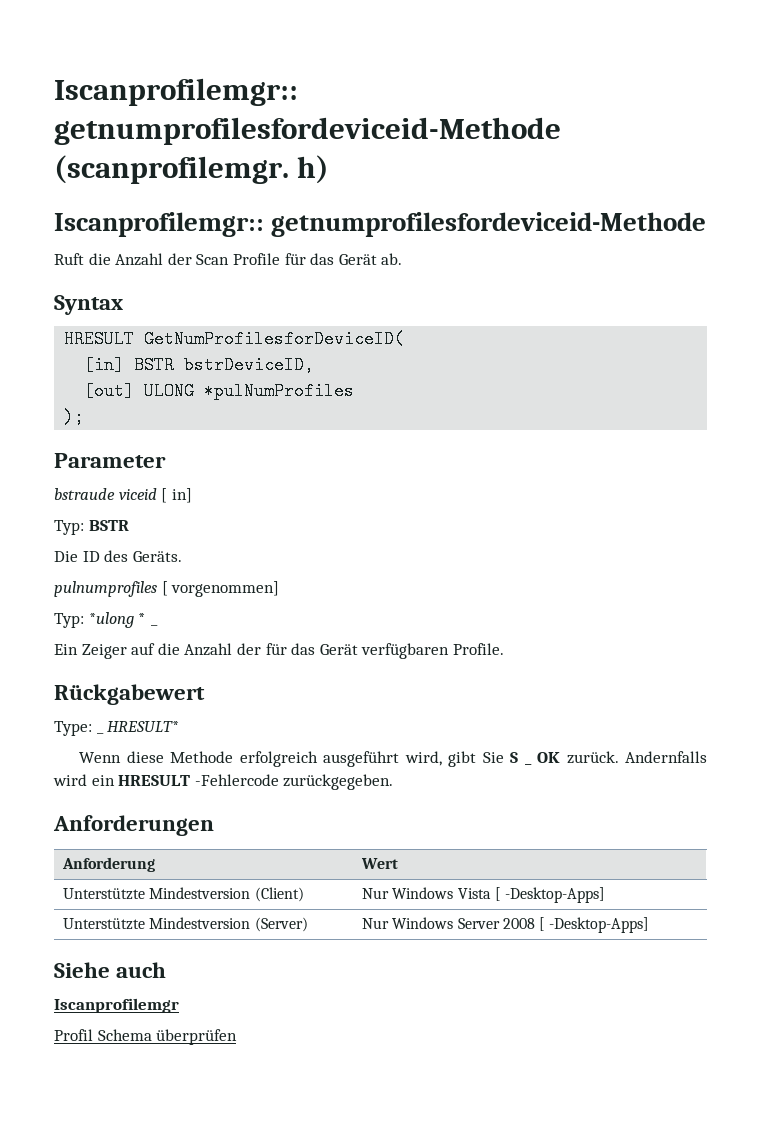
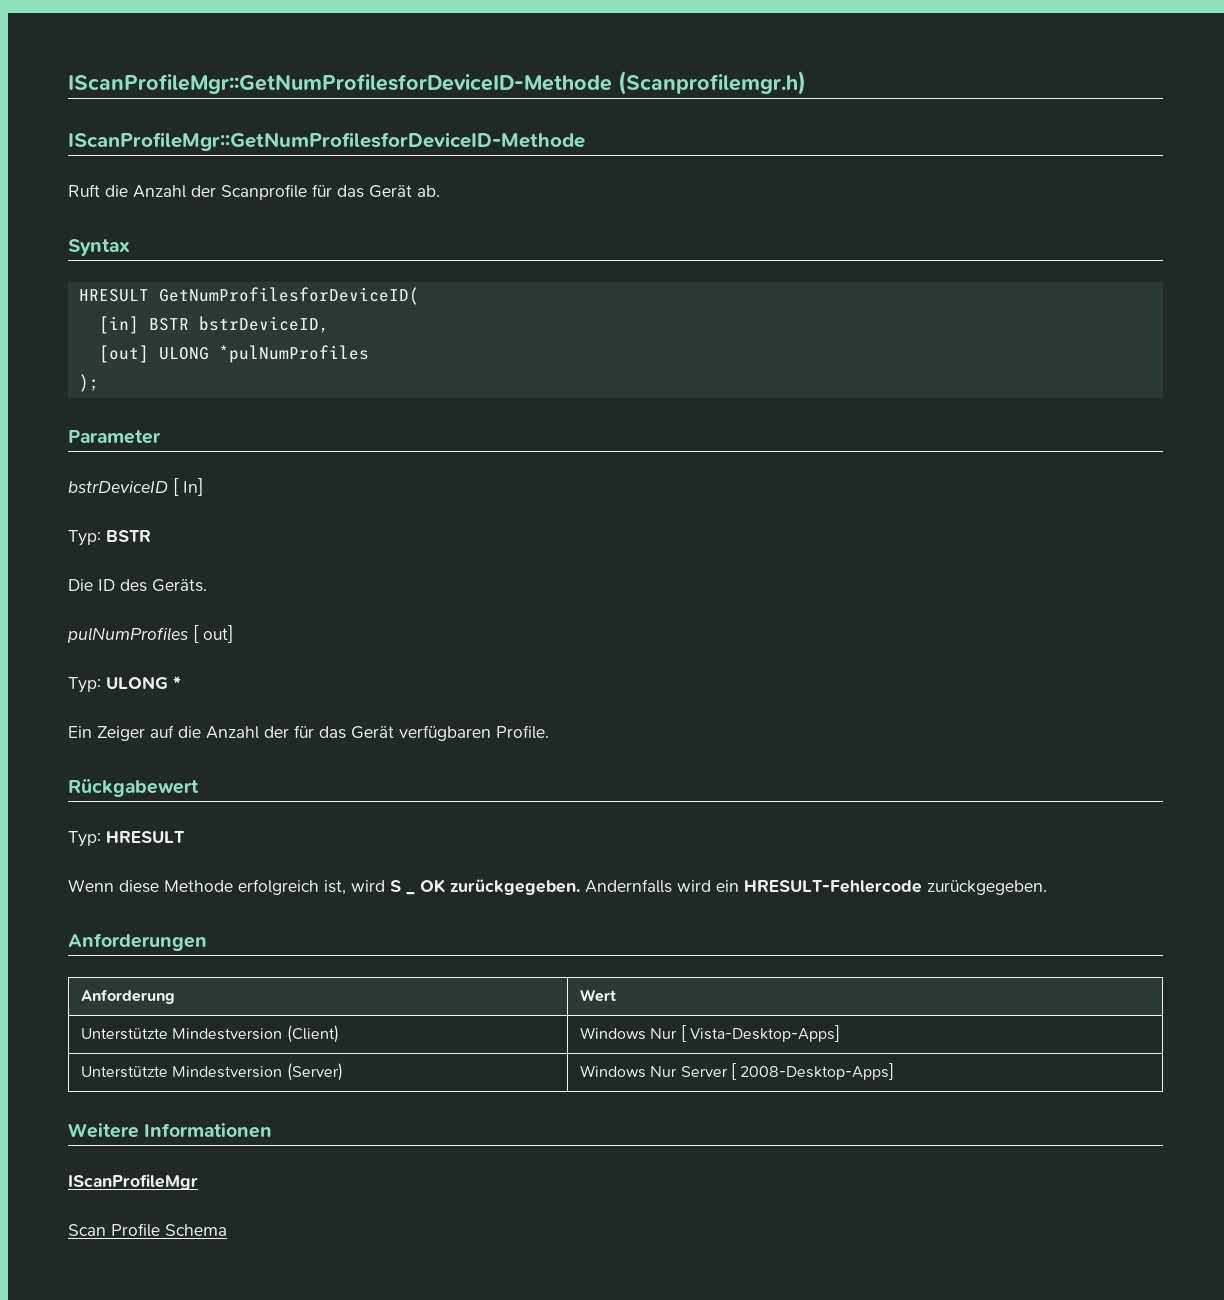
[54,78,298,106] [54,117,561,145] [54,155,330,184] [54,212,707,237] Iscanprofilemgr:: getnumprofilesfordeviceid-Methode (scanprofilemgr. h) // Iscanprofilemgr:: getnumprofilesfordeviceid-Methode -> [68,71,806,95] [68,132,585,151] IScanProfileMgr::GetNumProfilesforDeviceID-Methode (Scanprofilemgr.h) // IScanProfileMgr::GetNumProfilesforDeviceID-Methode
[196,253,280,265] Scan Profile -> [221,184,307,200] Scanprofile
[54,488,192,503] bstraude viceid [ in] -> [68,478,203,496] bstrDeviceID [ In]
[54,581,280,597] [54,612,134,628] pulnumprofiles [ vorgenommen] // Typ: *ulong -> [67,625,233,643] [68,676,168,693] pulNumProfiles [ out] // Typ: ULONG
[150,624,158,626] _ -> (181, 682) none
[54,721,104,736] [107,721,180,732] Type: _ HRESULT* -> [68,831,185,847] Typ: HRESULT
[323,751,504,767] ausgeführt wird, gibt Sie -> [324,880,385,895] ist, wird
[566,751,619,764] zurück. -> [450,879,580,895] zurückgegeben.
[118,774,279,786] HRESULT -Fehlercode -> [744,880,922,893] HRESULT-Fehlercode
[362,887,605,903] [63,917,308,932] [362,917,650,933] [54,962,167,978] [54,998,179,1013] [54,1029,238,1045] Nur Windows Vista [ -Desktop-Apps] // Unterstützte Mindestversion (Server) | Nur Windows Server 2008 [ -Desktop-Apps] // Siehe auch // Iscanprofilemgr // Profil Schema überprüfen -> [580,1025,841,1042] [81,1063,343,1081] [580,1063,895,1080] [68,1123,273,1138] [68,1174,198,1190] [68,1223,227,1237] Windows Nur [ Vista-Desktop-Apps] // Unterstützte Mindestversion (Server) | Windows Nur Server [ 2008-Desktop-Apps] // Weitere Informationen // IScanProfileMgr // Scan Profile Schema

